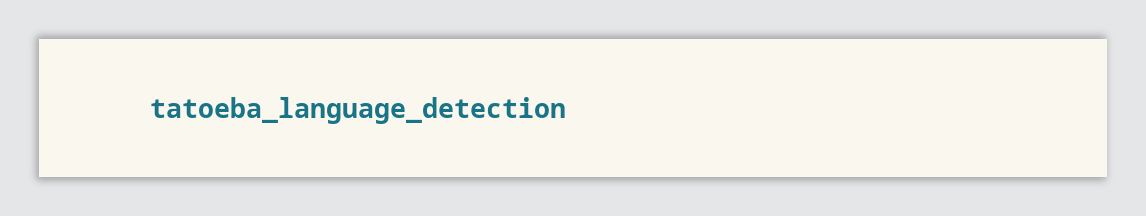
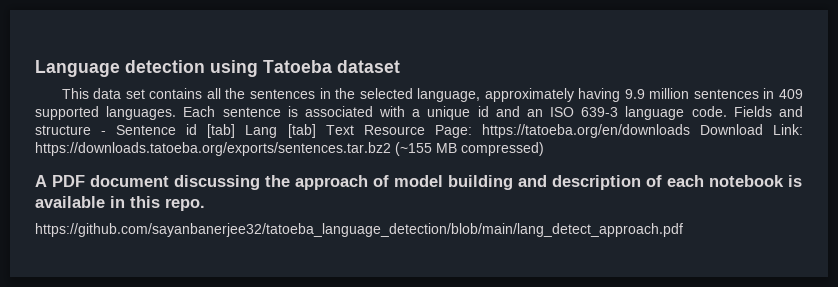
[150,97,566,124] tatoeba_language_detection -> [35,60,400,77] [61,88,803,102] [35,106,803,120] [35,124,803,138] [35,142,544,156] [35,175,802,190] [35,196,205,211] [35,223,683,237] Language detection using Tatoeba dataset // This data set contains all the sentences in the selected language, approximately having 9.9 million sentences in 409 supported languages. Each sentence is associated with a unique id and an ISO 639-3 language code. Fields and structure - Sentence id [tab] Lang [tab] Text Resource Page: https://tatoeba.org/en/downloads Download Link: https://downloads.tatoeba.org/exports/sentences.tar.bz2 (~155 MB compressed) // A PDF document discussing the approach of model building and description of each notebook is available in this repo. // https://github.com/sayanbanerjee32/tatoeba_language_detection/blob/main/lang_detect_approach.pdf

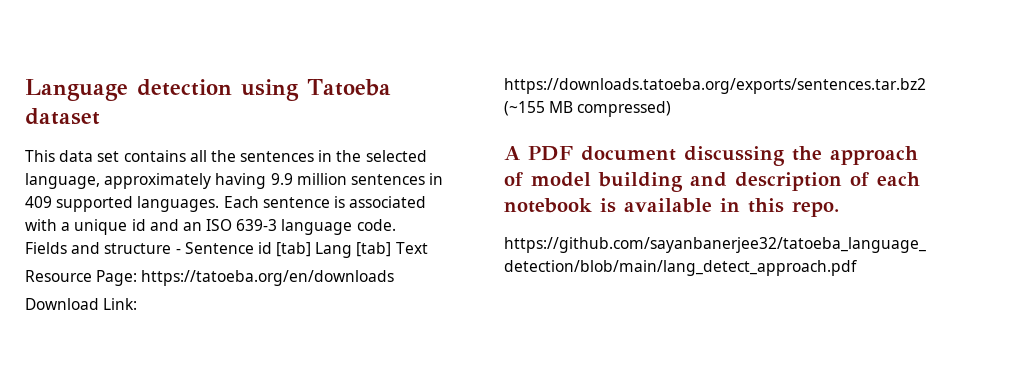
(727, 111) none -> (396, 225) //
(354, 130) none -> (428, 248) //
(690, 131) none -> (395, 278) //

